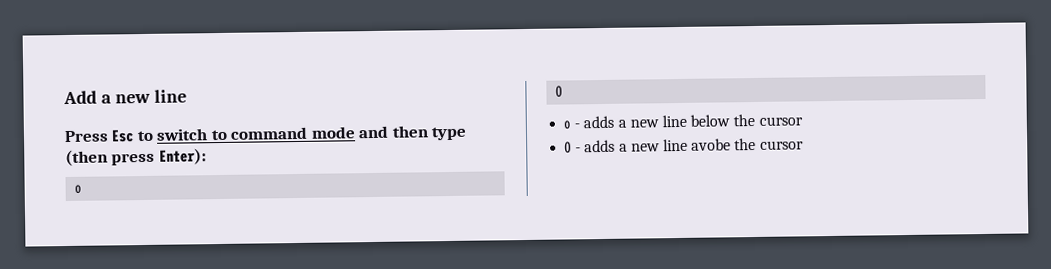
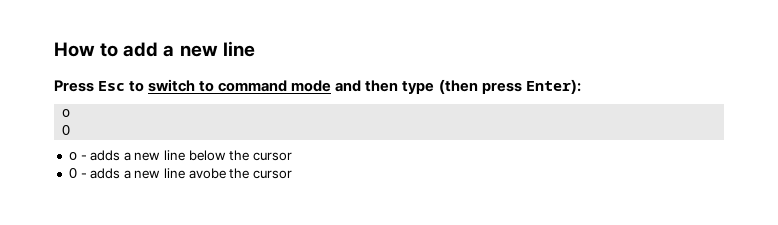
[63,90,97,105] Add -> [54,42,159,57] How to add

